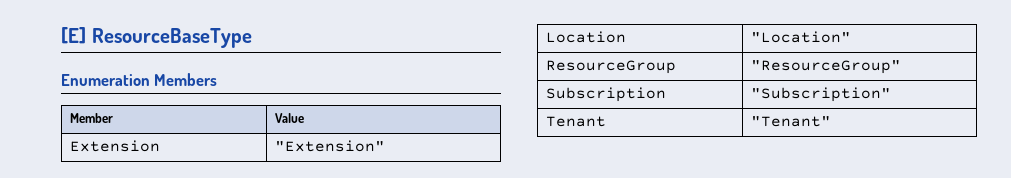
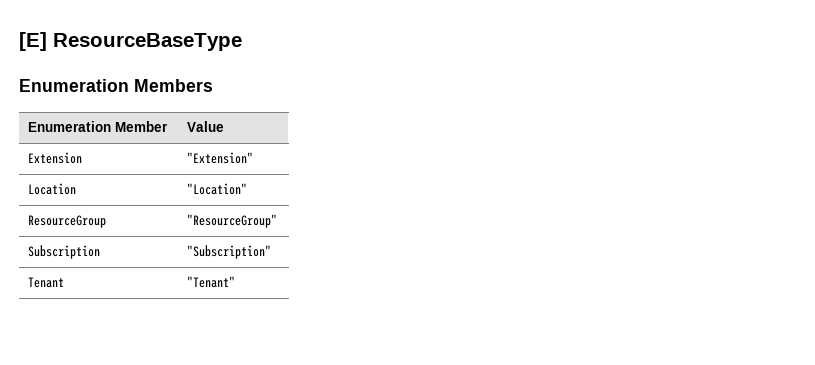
(218, 79) none -> [28,121,112,132] Enumeration

